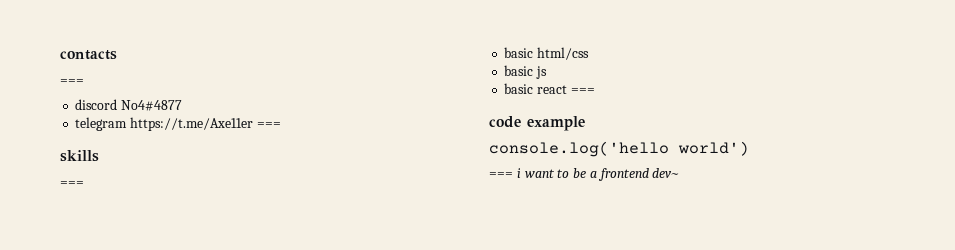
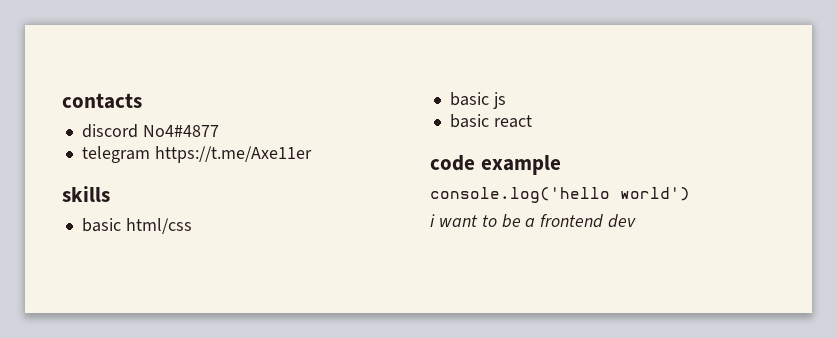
[60,79,84,85] // === -> (142, 101) none
[256,122,281,128] === -> (312, 154) none
[60,181,84,187] // === -> (110, 194) none
[570,88,595,94] === -> (532, 121) none
[489,172,513,178] === -> (690, 194) none
[652,168,680,178] dev~ -> [608,214,637,228] dev

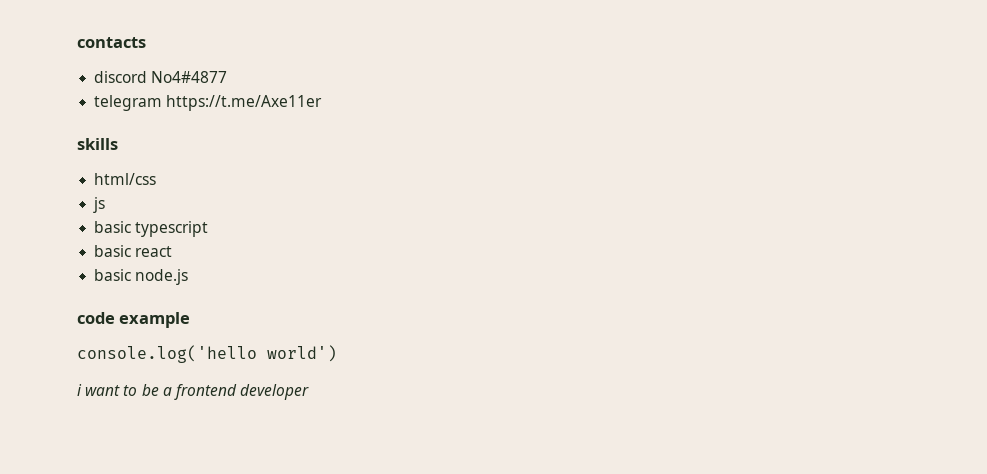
[81,218,121,232] basic -> (118, 144) none
[449,92,489,106] basic -> (157, 179) none
(506, 100) none -> [94,221,209,237] // basic typescript
(532, 121) none -> [94,269,189,285] // basic node.js
[608,214,637,228] dev -> [240,384,310,400] developer

